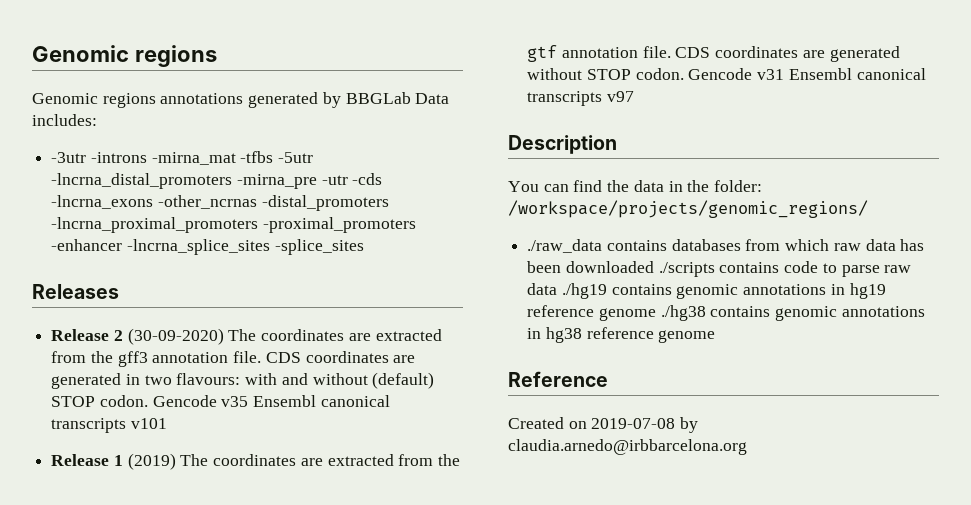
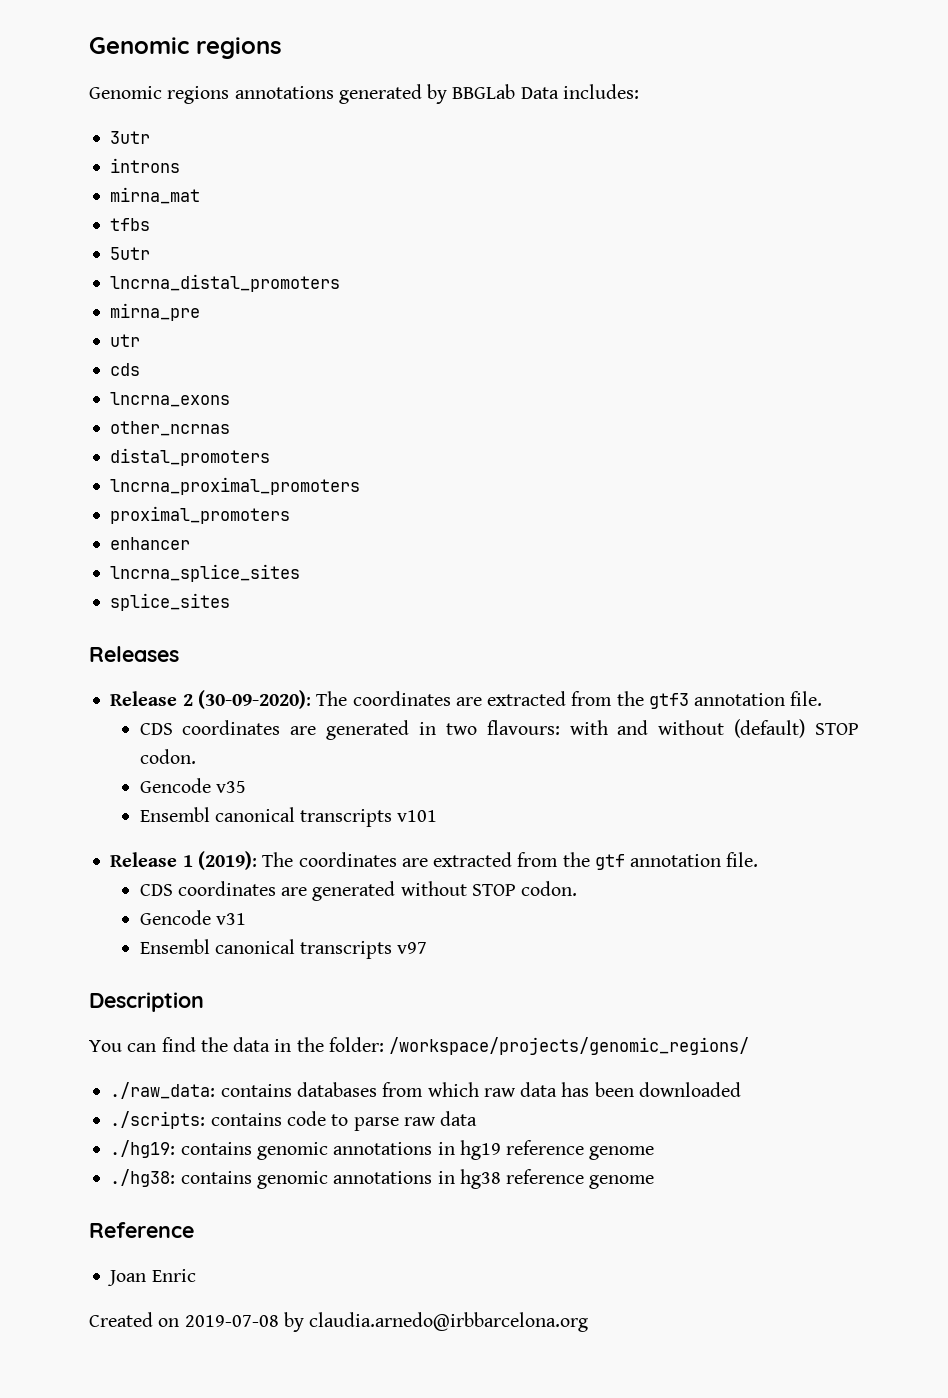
[51,151,314,165] [51,173,383,189] [51,195,389,211] [51,217,416,233] [51,239,364,255] -3utr -introns -mirna_mat -tfbs -5utr -lncrna_distal_promoters -mirna_pre -utr -cds -lncrna_exons -other_ncrnas -distal_promoters -lncrna_proximal_promoters -proximal_promoters -enhancer -lncrna_splice_sites -splice_sites -> [110,131,151,144] [110,158,181,173] [110,187,201,204] [110,218,151,231] [110,247,151,260] [110,274,341,292] [110,303,201,321] [110,334,141,347] [110,363,141,376] [110,392,231,407] [110,421,231,436] [110,448,271,466] [110,477,361,495] [110,506,291,524] [110,537,191,550] [110,564,301,582] [110,593,231,611] 3utr // introns // mirna_mat // tfbs // 5utr // lncrna_distal_promoters // mirna_pre // utr // cds // lncrna_exons // other_ncrnas // distal_promoters // lncrna_proximal_promoters // proximal_promoters // enhancer // lncrna_splice_sites // splice_sites
[127,328,442,345] [51,351,262,367] (30-09-2020) The coordinates are extracted from the gff3 annotation file. -> [197,690,823,709] (30-09-2020): The coordinates are extracted from the gtf3 annotation file. //
(148, 401) none -> (196, 756) //
(249, 401) none -> (246, 787) //
[127,453,176,470] (2019) -> [197,851,257,870] (2019):
(671, 52) none -> (759, 859) //
(684, 74) none -> (578, 888) //
(785, 74) none -> (246, 919) //
[527,239,603,253] ./raw_data -> [110,1082,216,1099] ./raw_data:
[658,262,715,277] ./scripts -> [110,1111,206,1129] // ./scripts:
[561,283,607,299] ./hg19 -> [110,1140,176,1158] // ./hg19:
[660,305,706,321] ./hg38 -> [110,1169,176,1187] // ./hg38:
(608, 379) none -> [107,1269,196,1286] // Joan Enric

